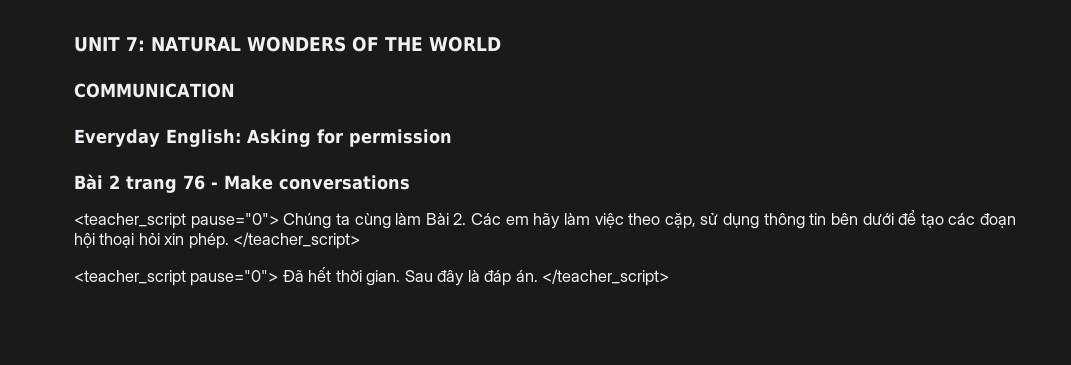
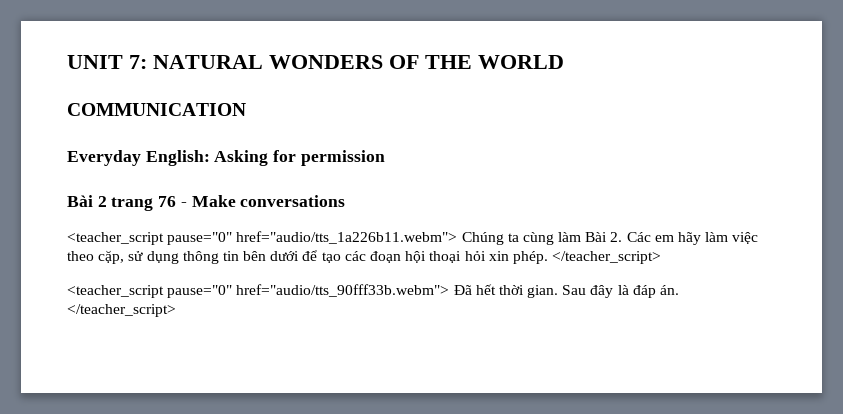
[190,213,279,229] pause="0"> -> [167,231,458,245] pause="0" href="audio/tts_1a226b11.webm">
[190,270,279,286] pause="0"> -> [167,284,450,298] pause="0" href="audio/tts_90fff33b.webm">

